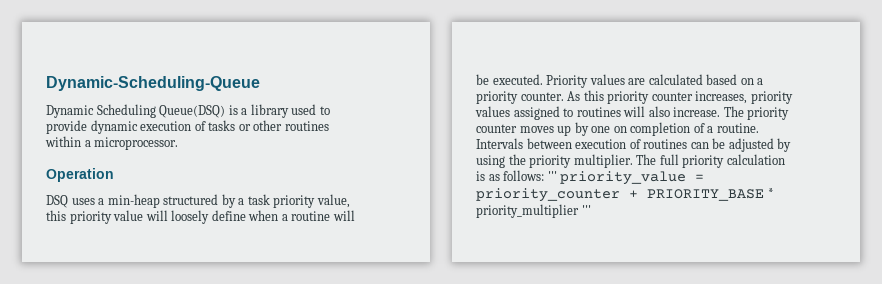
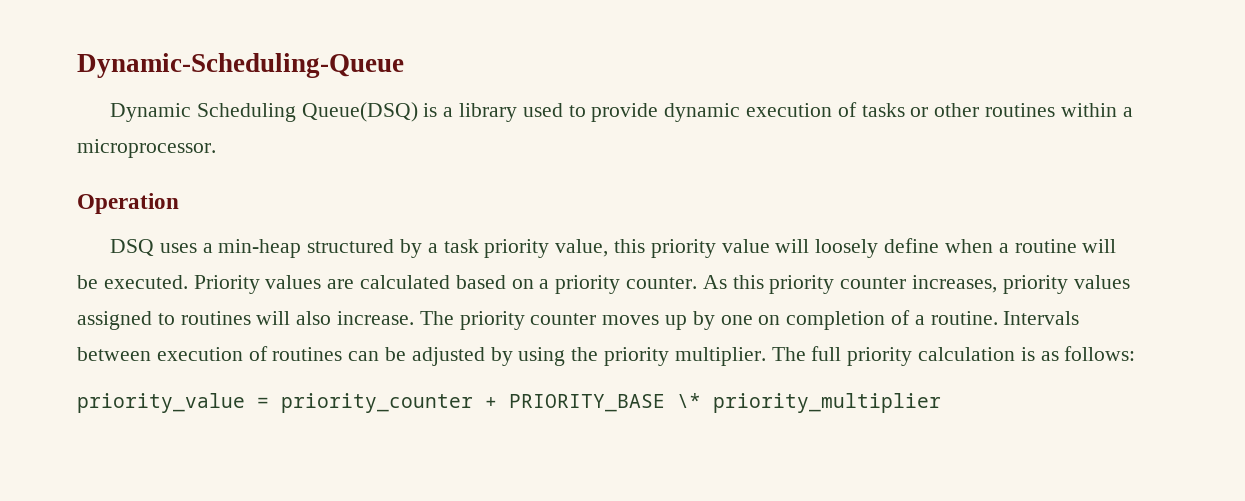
[547,171,557,181] ''' -> (1136, 353) //
[767,188,774,198] [476,204,591,218] * priority_multiplier ''' -> [677,393,941,413] \* priority_multiplier

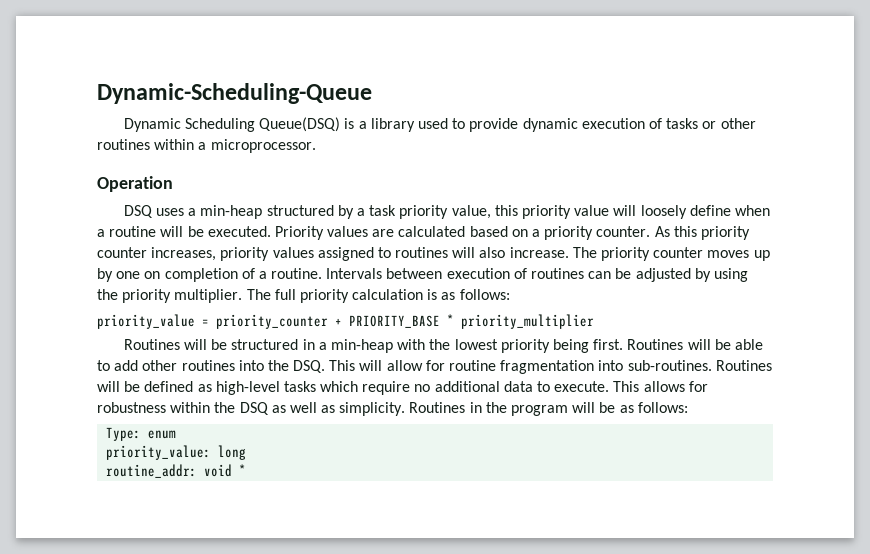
[677,393,701,408] \* -> [447,314,454,326] *
(941, 403) none -> [123,339,763,353] [97,360,772,374] [97,381,708,395] [97,402,688,416] [106,427,177,441] [106,445,247,460] [106,464,247,478] // Routines will be structured in a min-heap with the lowest priority being first. Routines will be able to add other routines into the DSQ. This will allow for routine fragmentation into sub-routines. Routines will be defined as high-level tasks which require no additional data to execute. This allows for robustness within the DSQ as well as simplicity. Routines in the program will be as follows: // Type: enum // priority_value: long // routine_addr: void *

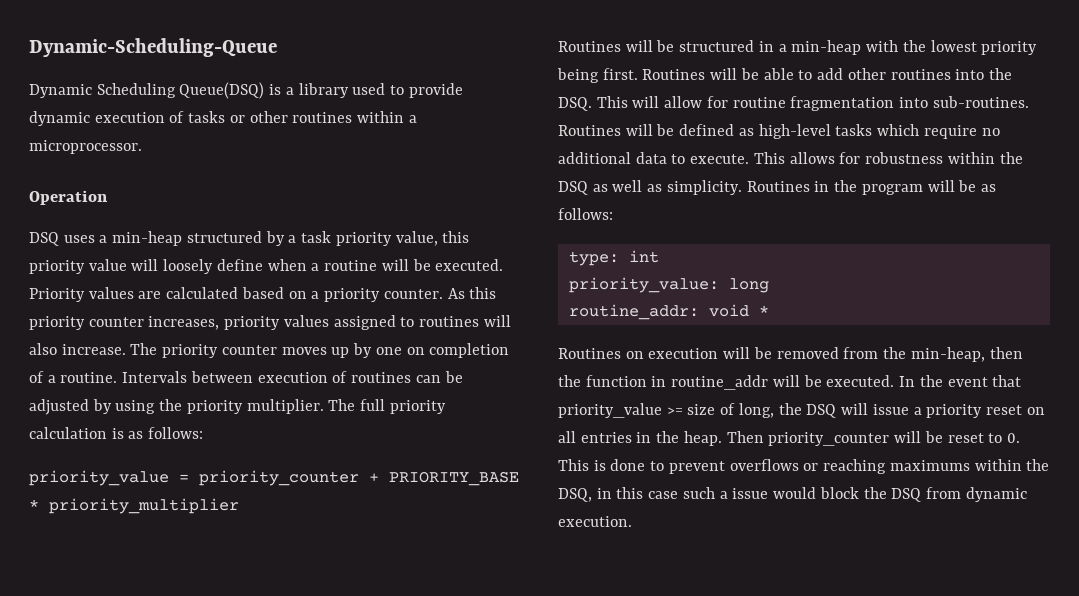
[106,427,177,441] Type: enum -> [568,250,659,266] type: int
(247, 470) none -> [558,347,1023,362] [558,375,1022,390] [558,403,1045,418] [558,431,1020,446] [558,459,1050,474] [558,487,1027,502] [558,516,632,527] // Routines on execution will be removed from the min-heap, then the function in routine_addr will be executed. In the event that priority_value >= size of long, the DSQ will issue a priority reset on all entries in the heap. Then priority_counter will be reset to 0. This is done to prevent overflows or reaching maximums within the DSQ, in this case such a issue would block the DSQ from dynamic execution.

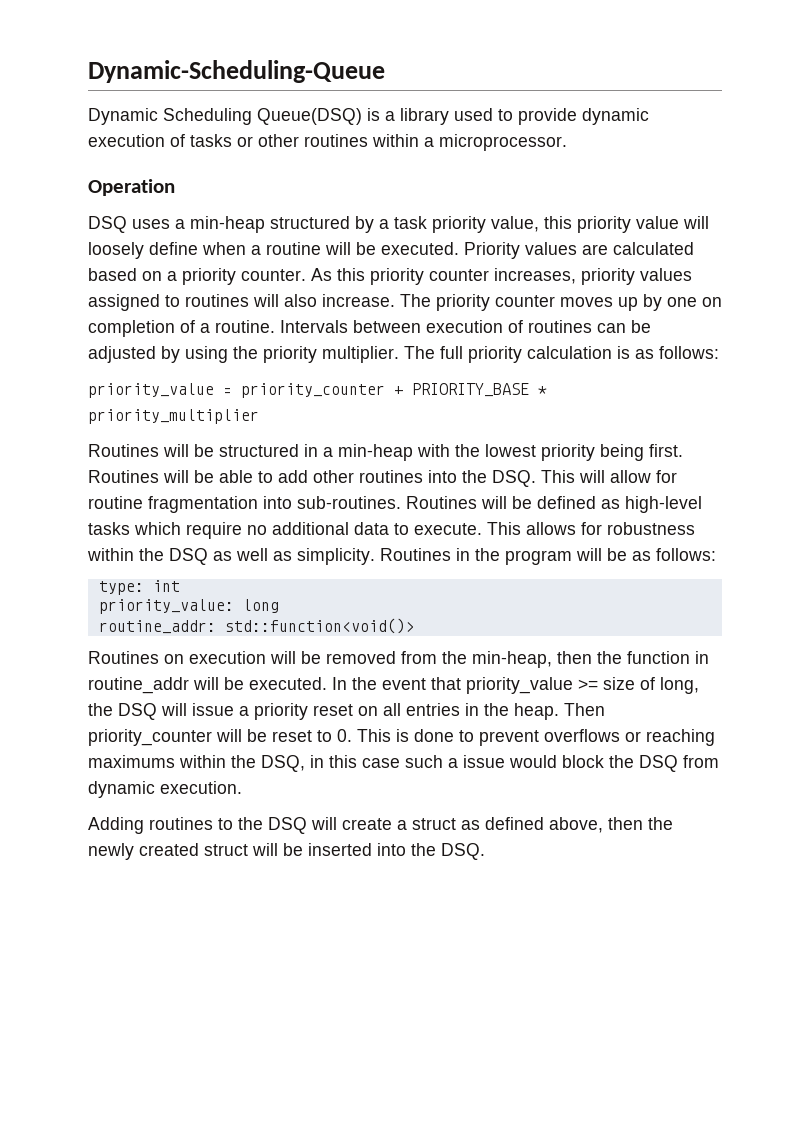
[708,304,769,317] void * -> [224,618,414,634] std::function<void()>
(632, 521) none -> [88,817,673,834] [88,843,485,860] // Adding routines to the DSQ will create a struct as defined above, then the newly created struct will be inserted into the DSQ.

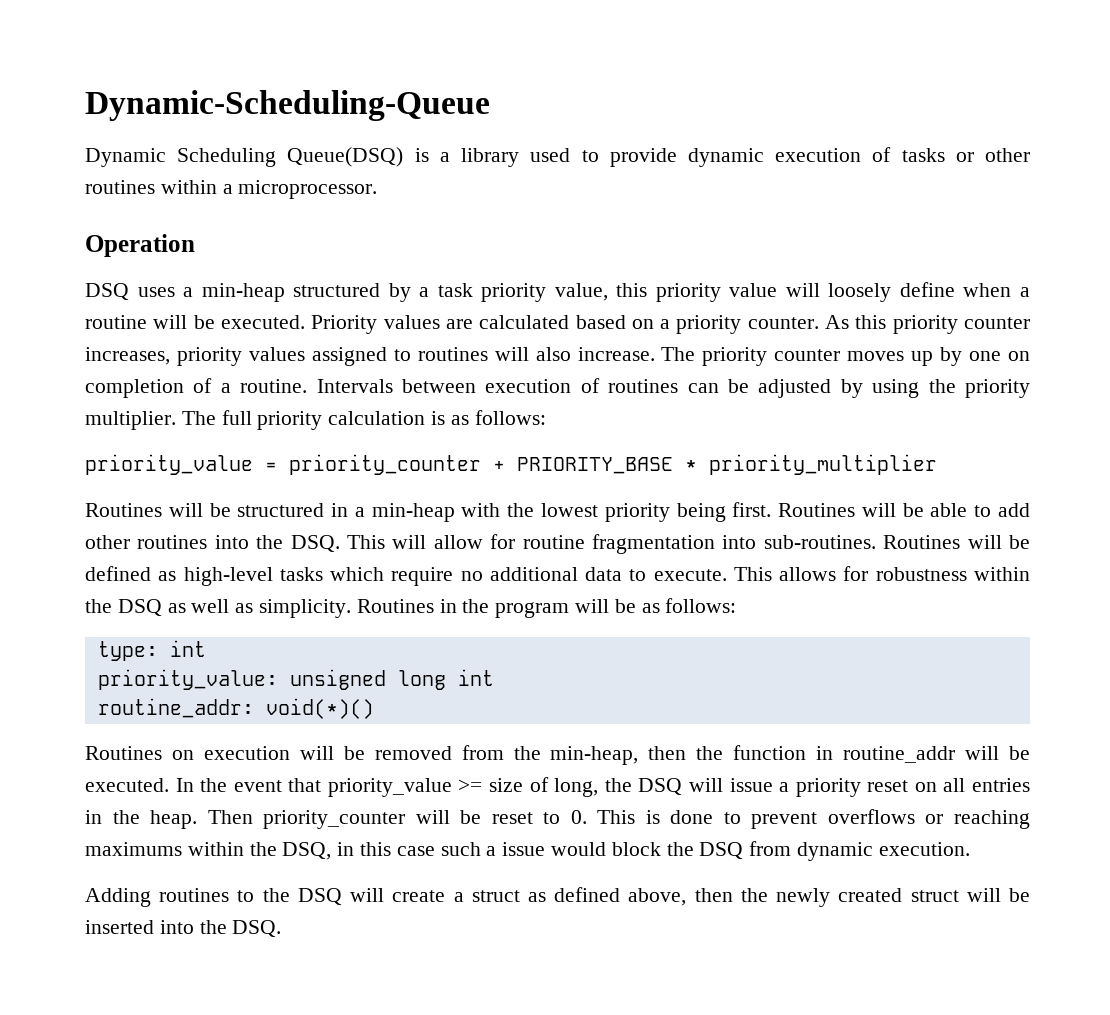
(234, 606) none -> [289,669,386,690] unsigned
(279, 606) none -> [457,669,494,686] int
[224,618,414,634] std::function<void()> -> [265,698,374,719] void(*)()

